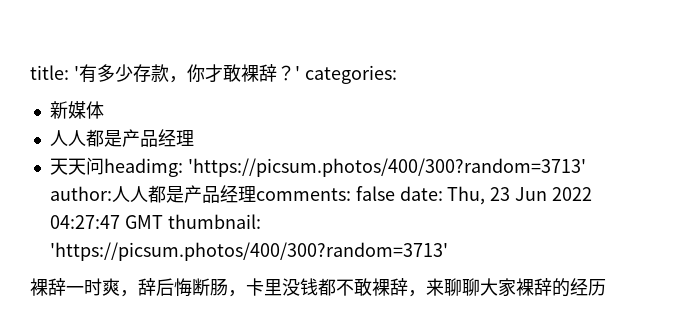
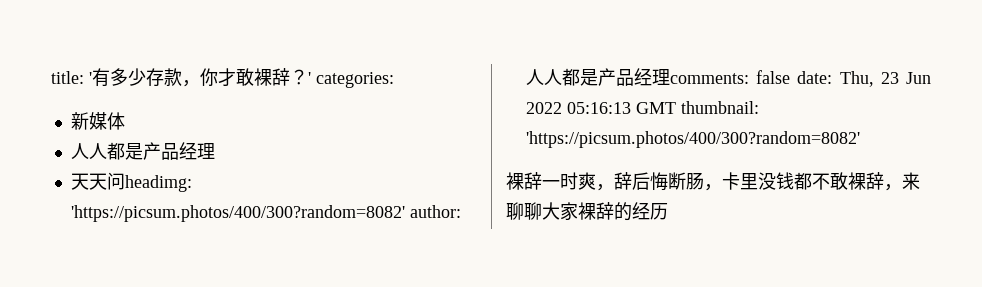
[187,158,586,177] 'https://picsum.photos/400/300?random=3713' -> [70,205,405,222] 'https://picsum.photos/400/300?random=8082'
[49,215,120,229] 04:27:47 -> [566,102,631,114] 05:16:13
[49,242,448,261] 'https://picsum.photos/400/300?random=3713' -> [525,131,860,148] 'https://picsum.photos/400/300?random=8082'

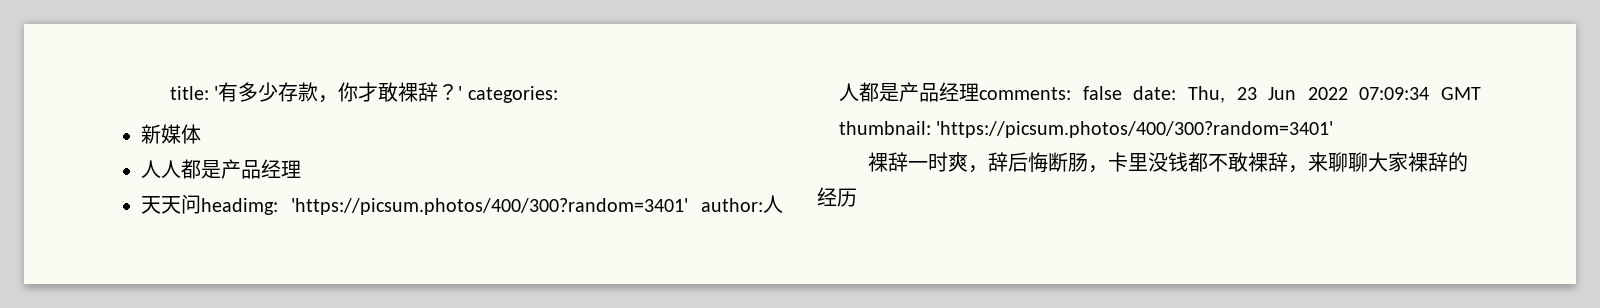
[70,205,405,222] 'https://picsum.photos/400/300?random=8082' -> [291,198,688,215] 'https://picsum.photos/400/300?random=3401'
[566,102,631,114] 05:16:13 -> [1359,87,1430,100] 07:09:34
[525,131,860,148] 'https://picsum.photos/400/300?random=8082' -> [936,121,1334,138] 'https://picsum.photos/400/300?random=3401'

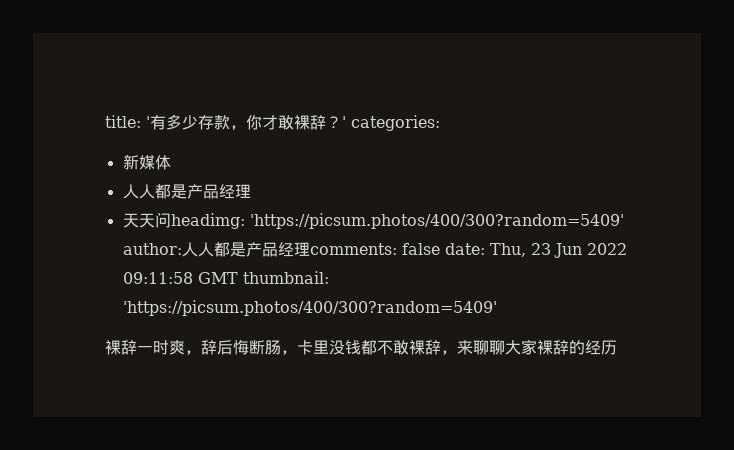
[291,198,688,215] 'https://picsum.photos/400/300?random=3401' -> [249,213,624,229] 'https://picsum.photos/400/300?random=5409'
[1359,87,1430,100] 07:09:34 -> [122,272,193,284] 09:11:58
[936,121,1334,138] 'https://picsum.photos/400/300?random=3401' -> [122,300,497,316] 'https://picsum.photos/400/300?random=5409'

